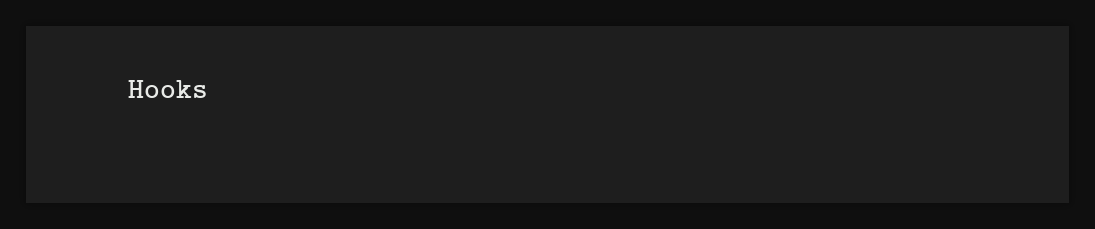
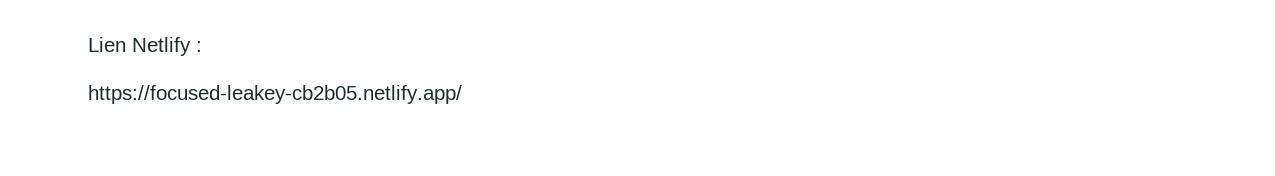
[128,80,208,98] Hooks -> [88,37,202,56] [88,85,462,104] Lien Netlify : // https://focused-leakey-cb2b05.netlify.app/

